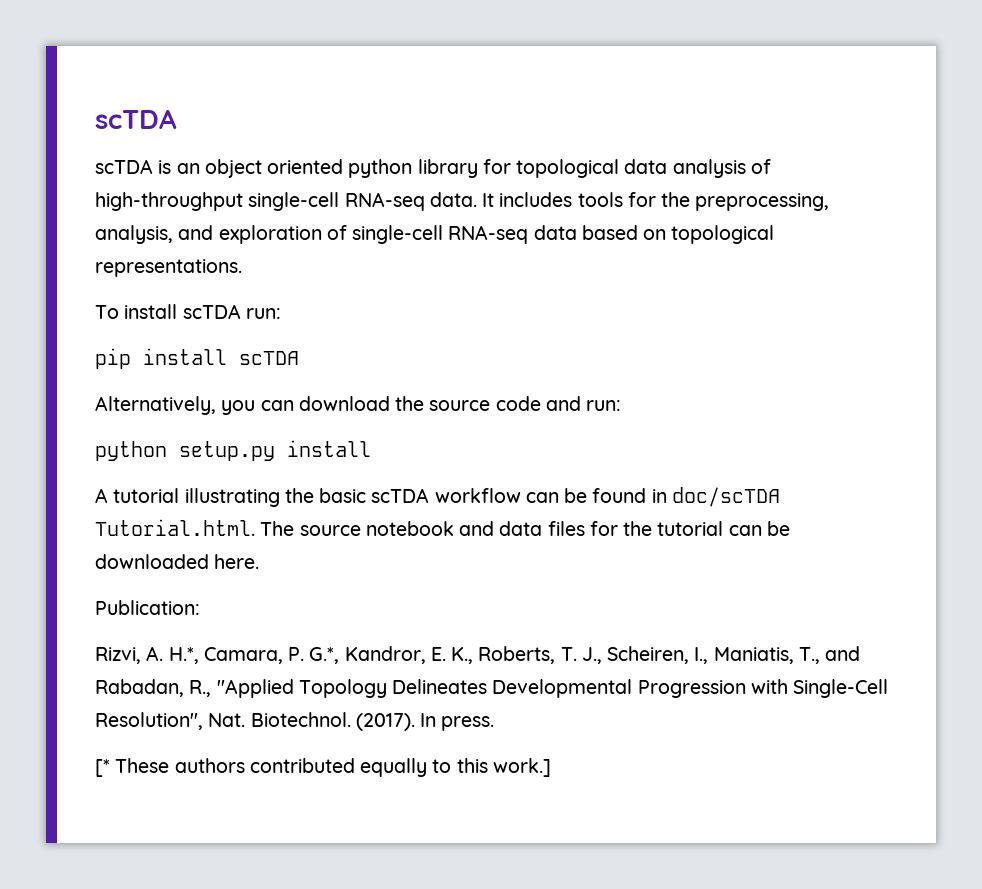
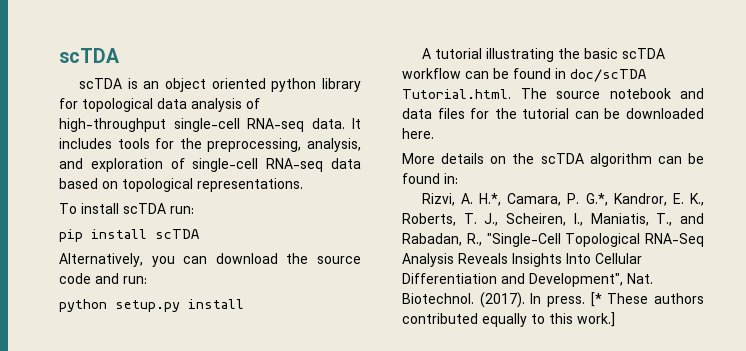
[95,600,200,615] Publication: -> [402,153,704,167] [402,173,458,184] More details on the scTDA algorithm can be found in:
[216,679,889,698] [95,712,203,730] "Applied Topology Delineates Developmental Progression with Single-Cell Resolution", -> [486,233,704,247] [402,253,642,267] [402,273,623,287] "Single-Cell Topological RNA-Seq Analysis Reveals Insights Into Cellular Differentiation and Development",
(495, 723) // -> (585, 301) none

